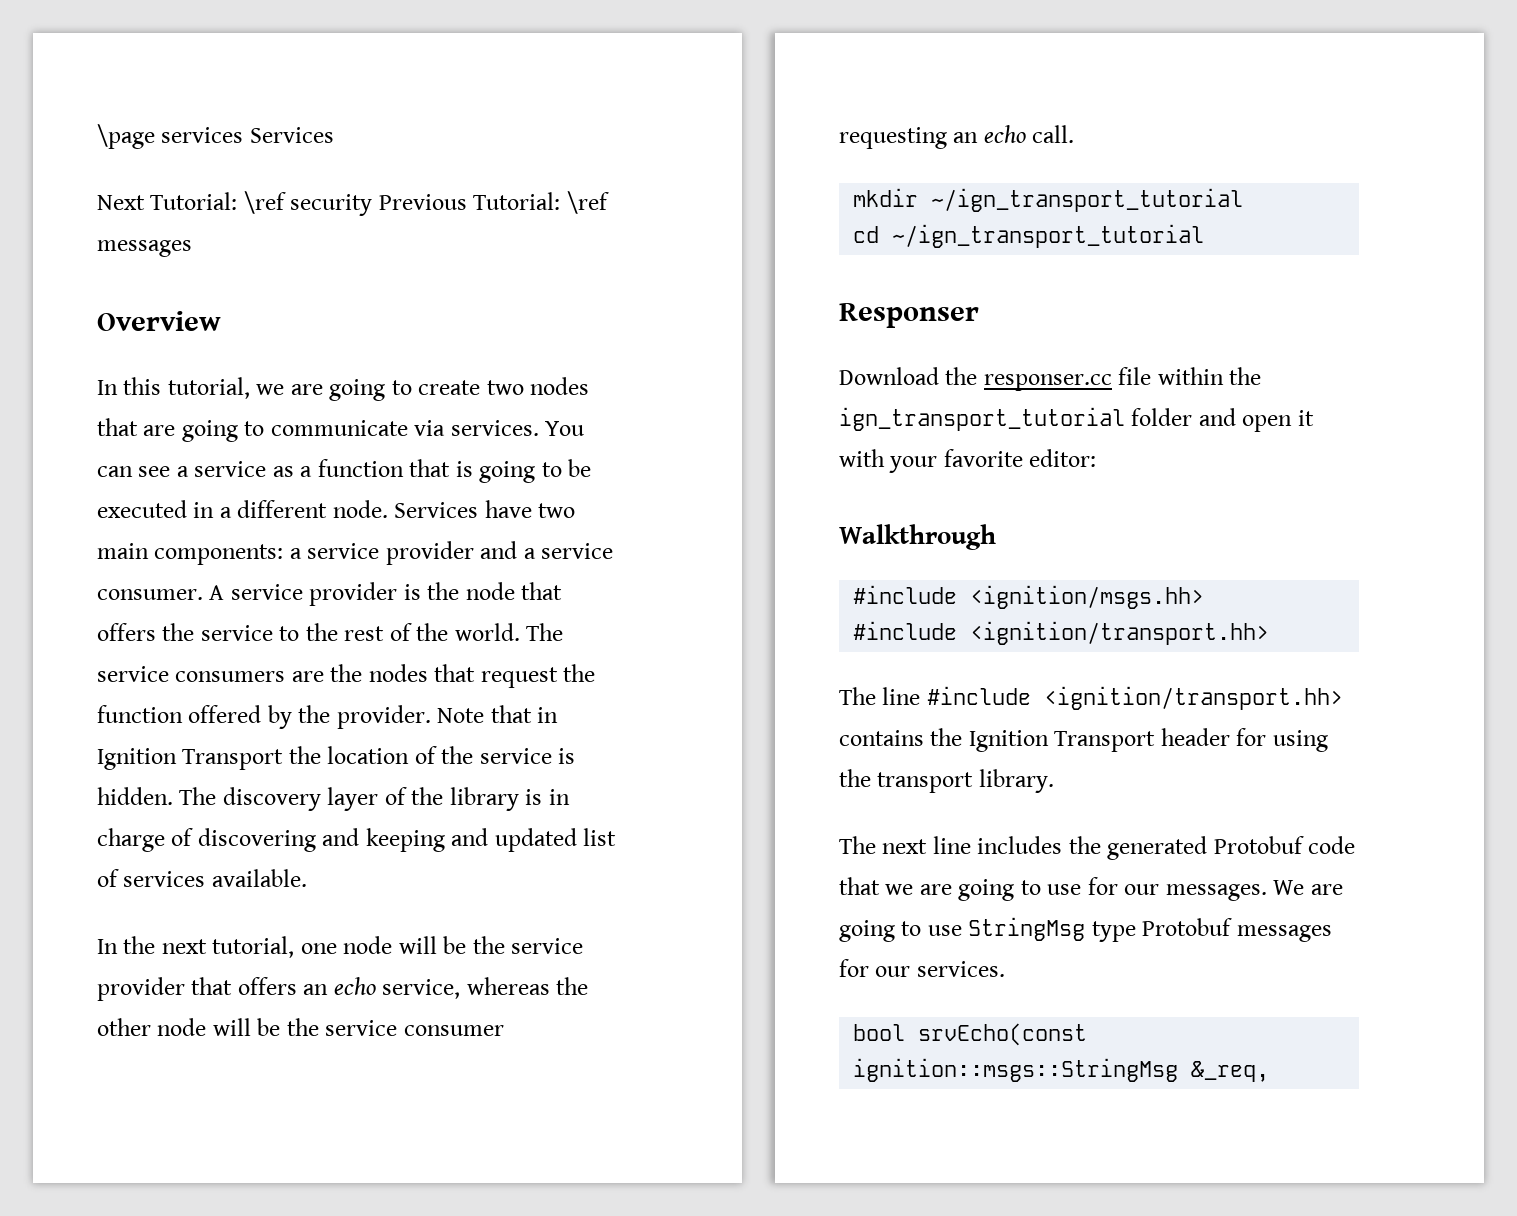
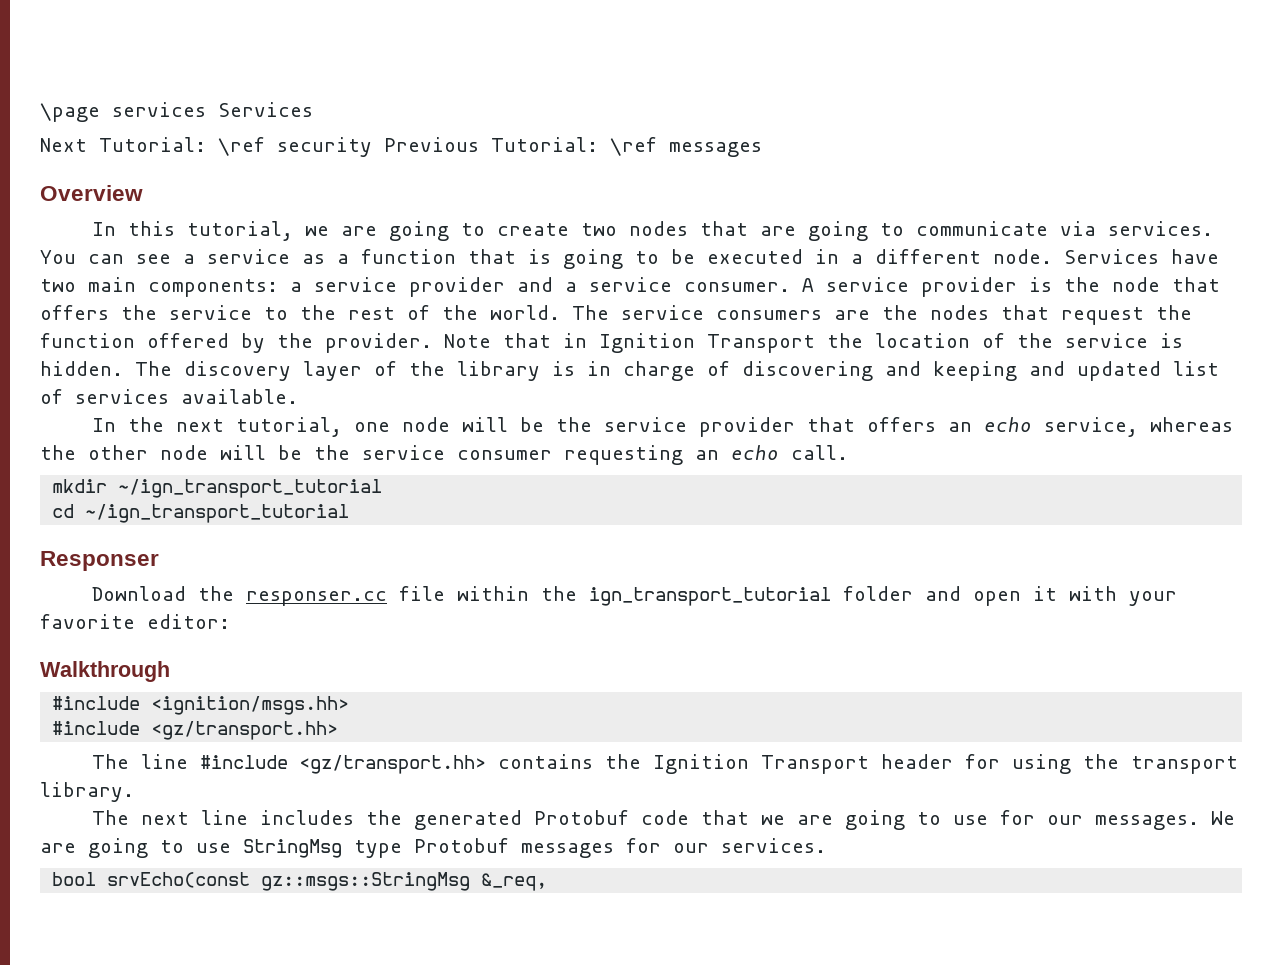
[970,621,1270,645] <ignition/transport.hh> -> [151,721,339,740] <gz/transport.hh>
[1043,686,1343,710] <ignition/transport.hh> -> [298,755,486,774] <gz/transport.hh>
[853,1058,1179,1082] ignition::msgs::StringMsg -> [261,872,471,891] gz::msgs::StringMsg

